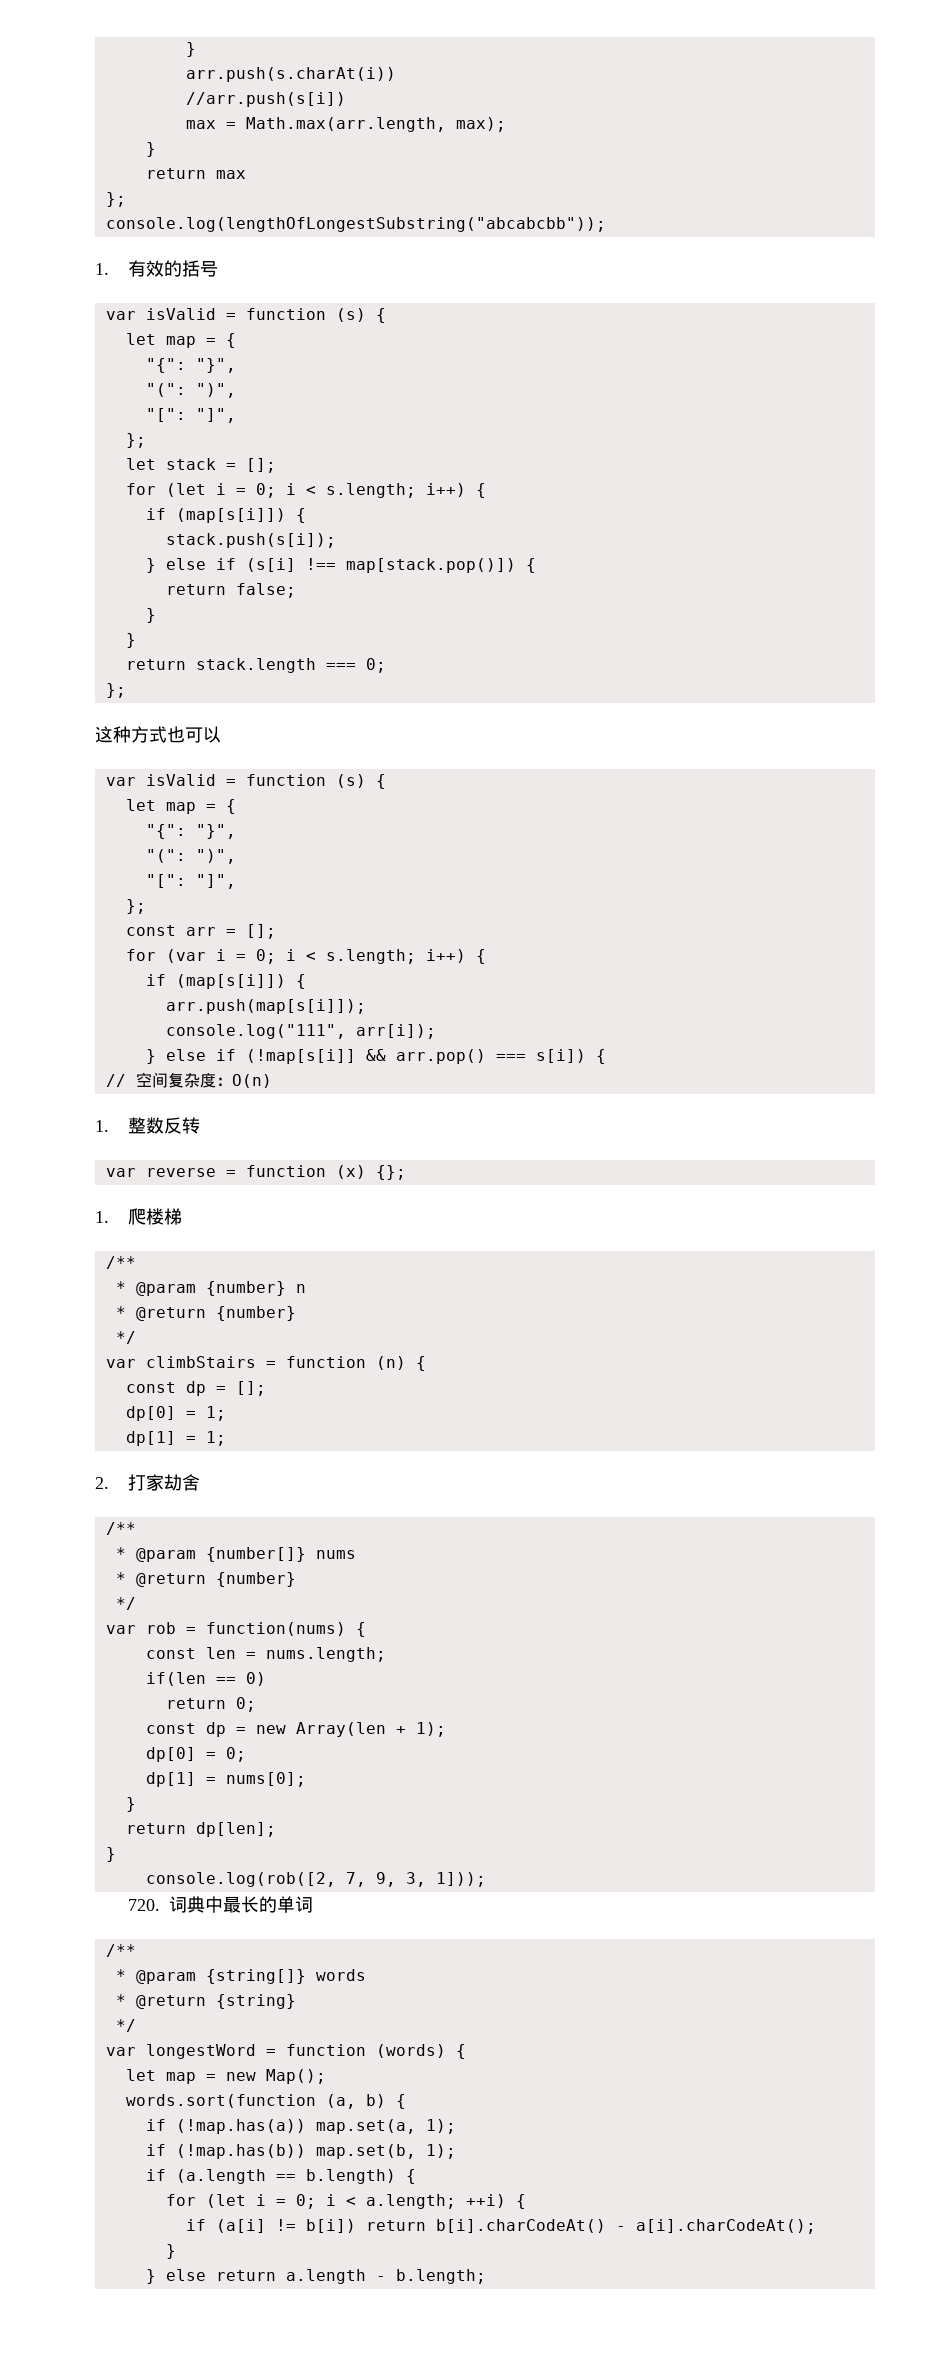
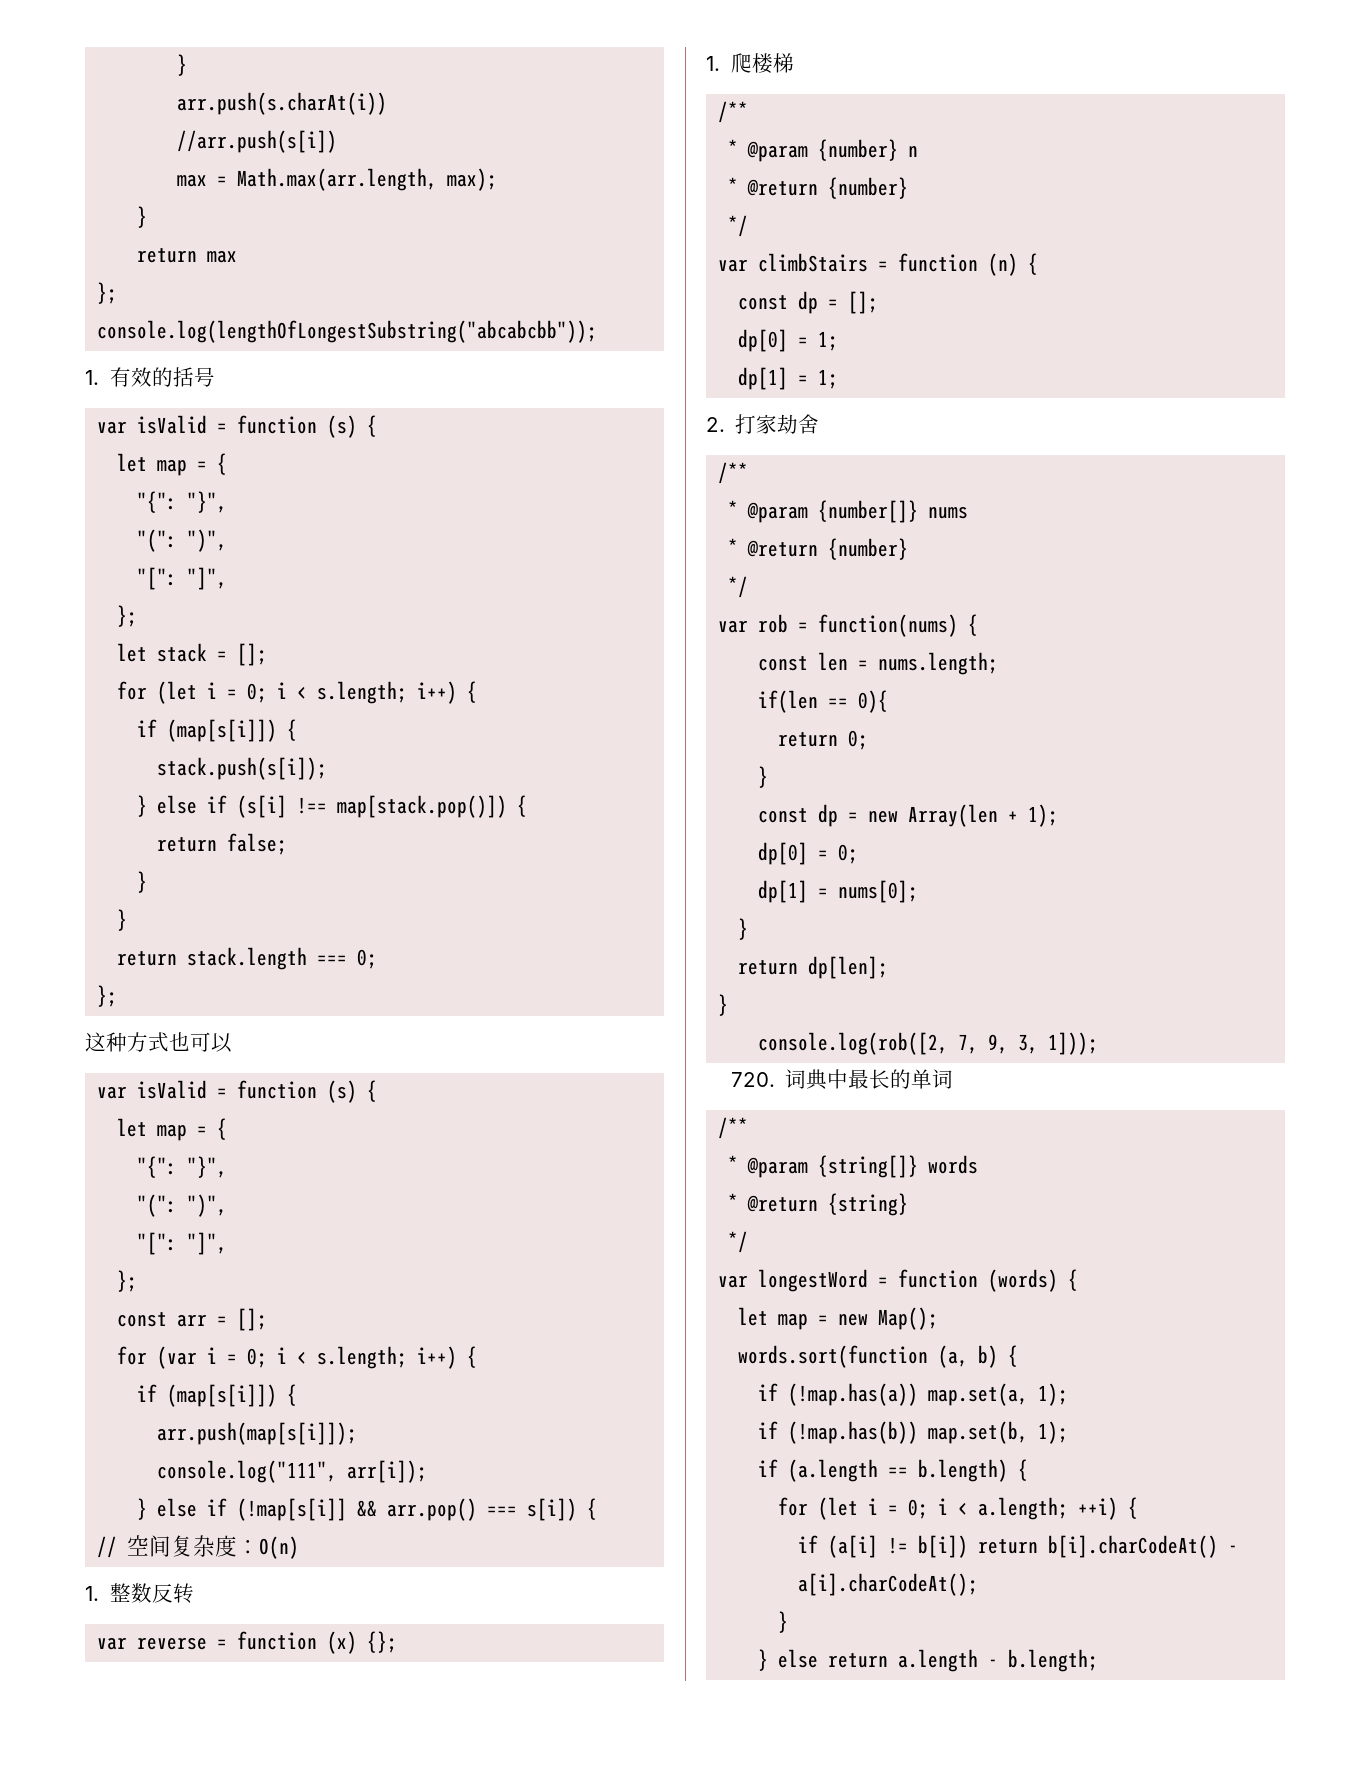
[245,1672,266,1686] 0) -> [858,690,889,713] 0){
(256, 1704) none -> [758,766,769,788] // }

